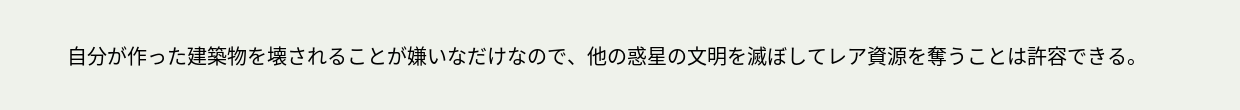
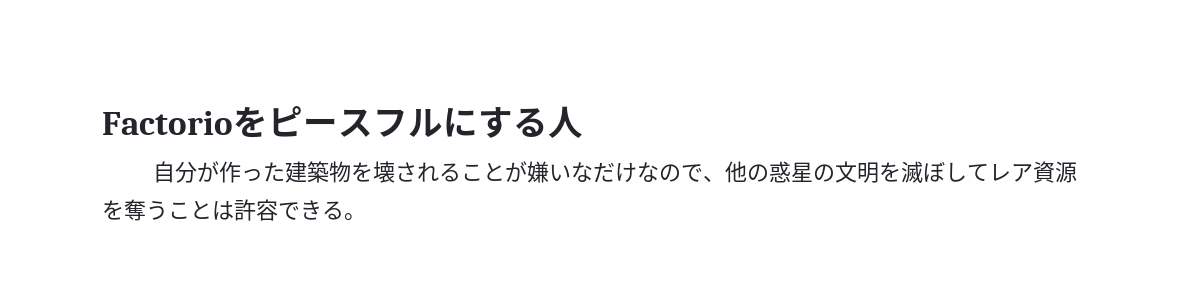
(67, 56) none -> [102,106,583,138] Factorioをピースフルにする人 //

